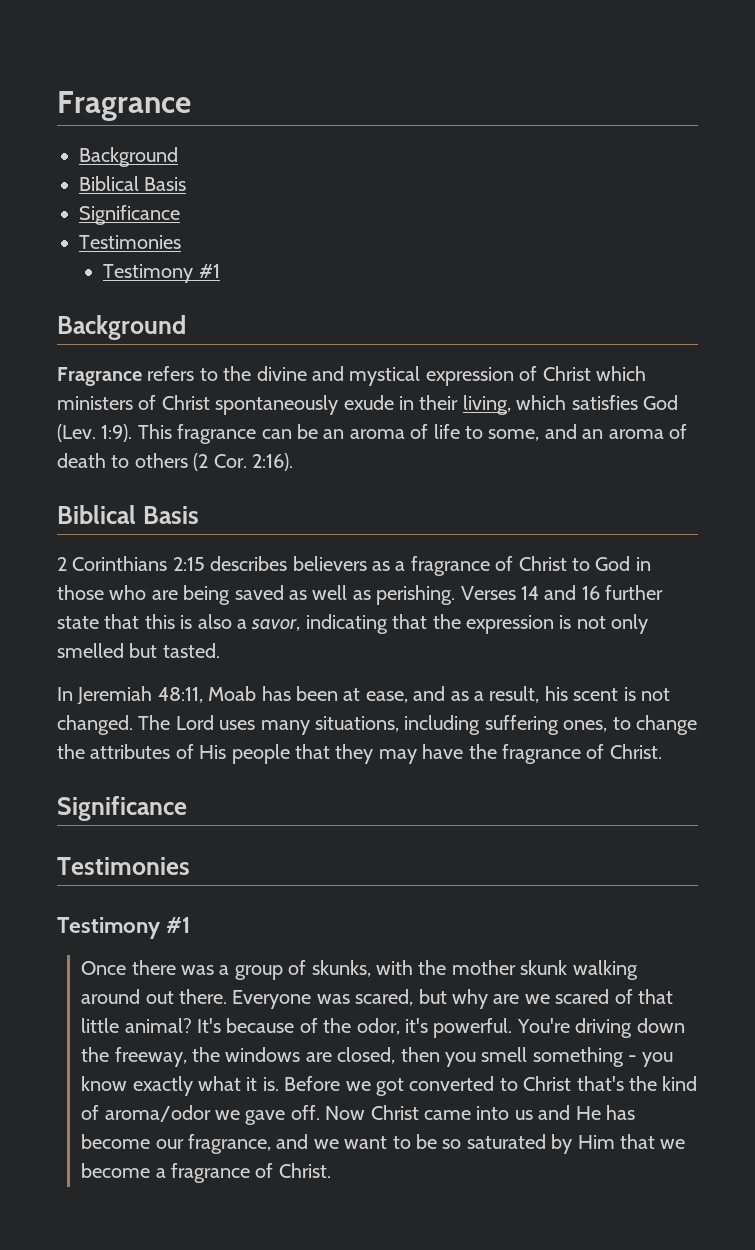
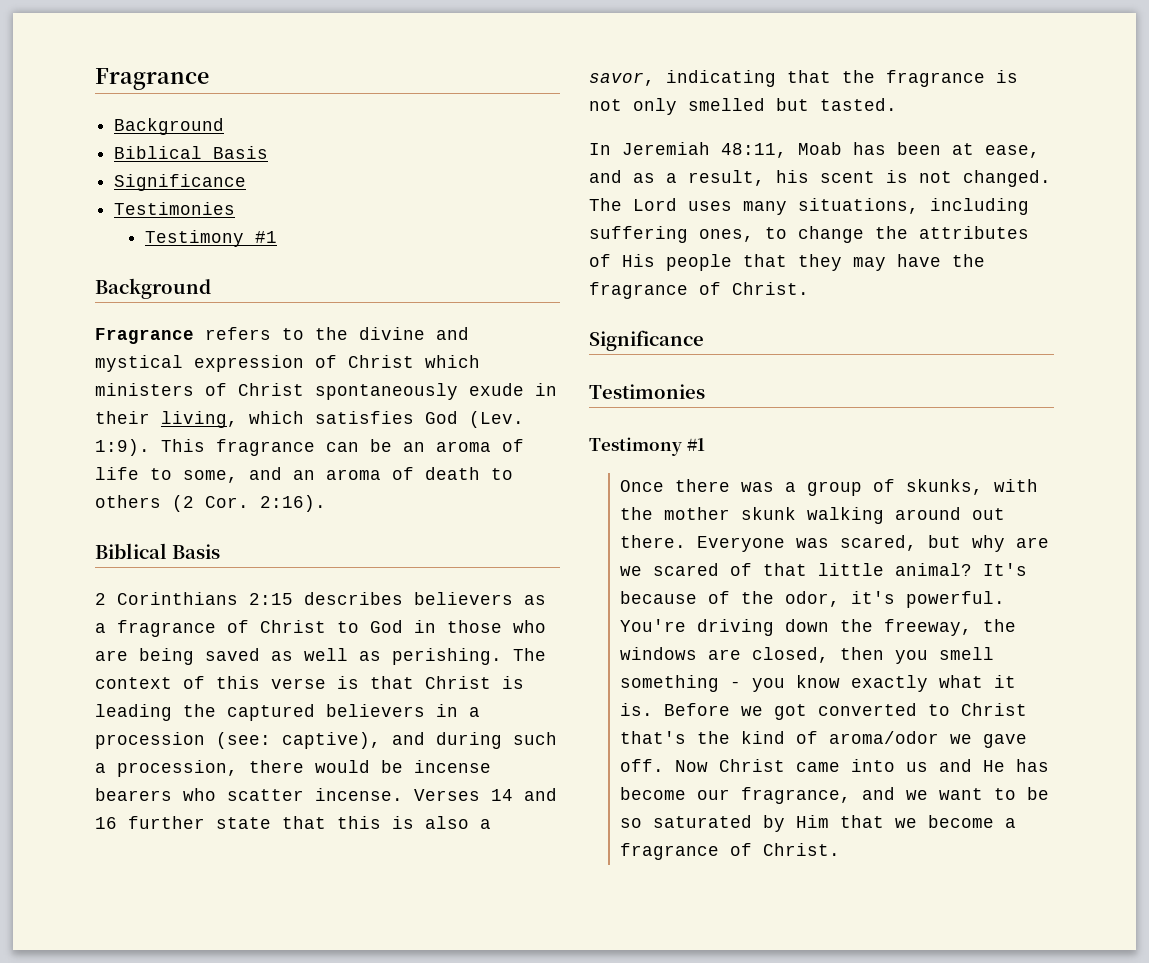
(456, 595) none -> [513,648,546,661] [95,676,524,689] [95,704,480,721] [95,732,557,749] [95,760,491,777] [95,788,403,801] The context of this verse is that Christ is leading the captured believers in a procession (see: captive), and during such a procession, there would be incense bearers who scatter incense.
[466,615,554,634] expression -> [886,70,985,87] fragrance

